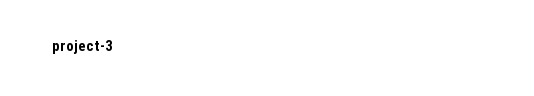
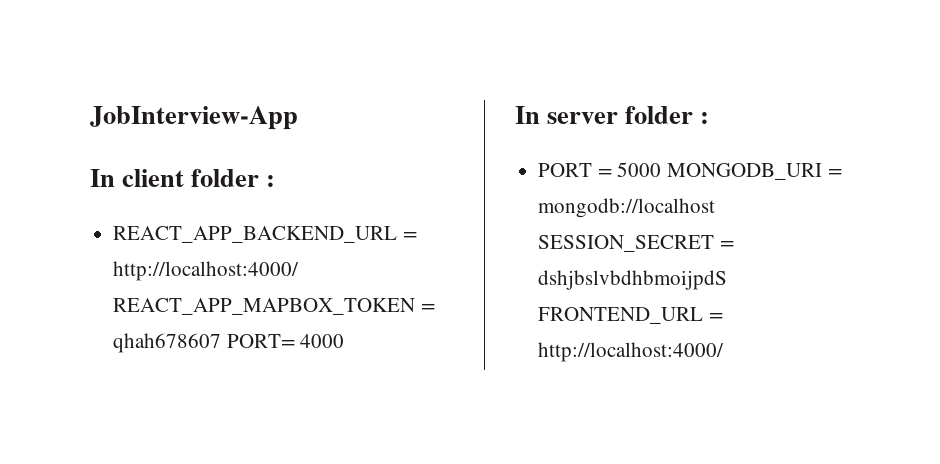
[52,40,113,54] project-3 -> [90,106,298,130] [90,169,276,187] [113,226,417,243] [113,261,300,281] [113,298,435,315] [113,333,345,353] [515,106,710,124] [538,162,842,180] [538,198,716,218] [538,235,734,252] [538,270,728,290] [538,307,723,324] [538,342,725,362] JobInterview-App // In client folder : // REACT_APP_BACKEND_URL = http://localhost:4000/ REACT_APP_MAPBOX_TOKEN = qhah678607 PORT= 4000 // In server folder : // PORT = 5000 MONGODB_URI = mongodb://localhost SESSION_SECRET = dshjbslvbdhbmoijpdS FRONTEND_URL = http://localhost:4000/

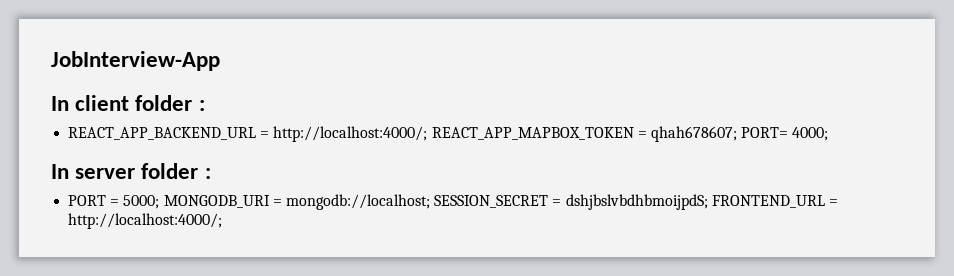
[113,261,300,281] http://localhost:4000/ -> [273,126,428,142] http://localhost:4000/;
[113,333,345,353] qhah678607 PORT= 4000 -> [650,126,829,142] qhah678607; PORT= 4000;
[617,162,662,177] 5000 -> [123,195,160,209] 5000;
[538,198,716,218] mongodb://localhost -> [285,194,430,210] mongodb://localhost;
[538,270,728,290] dshjbslvbdhbmoijpdS -> [565,194,708,210] dshjbslvbdhbmoijpdS;
[538,342,725,362] http://localhost:4000/ -> [68,213,223,229] http://localhost:4000/;

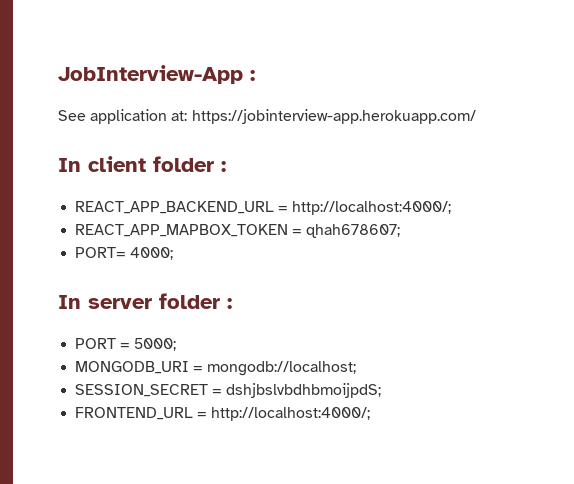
(220, 61) none -> [250,70,255,81] [58,109,476,124] : // See application at: https://jobinterview-app.herokuapp.com/
(428, 134) none -> (452, 208) //
(737, 134) none -> (401, 231) //
(160, 202) none -> (177, 344) //
(430, 202) none -> (357, 368) //
(708, 202) none -> (382, 390) //

